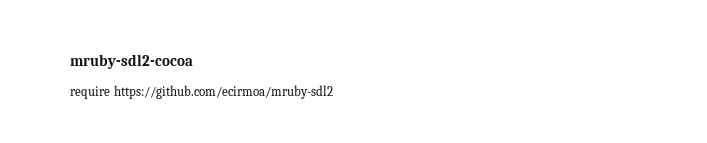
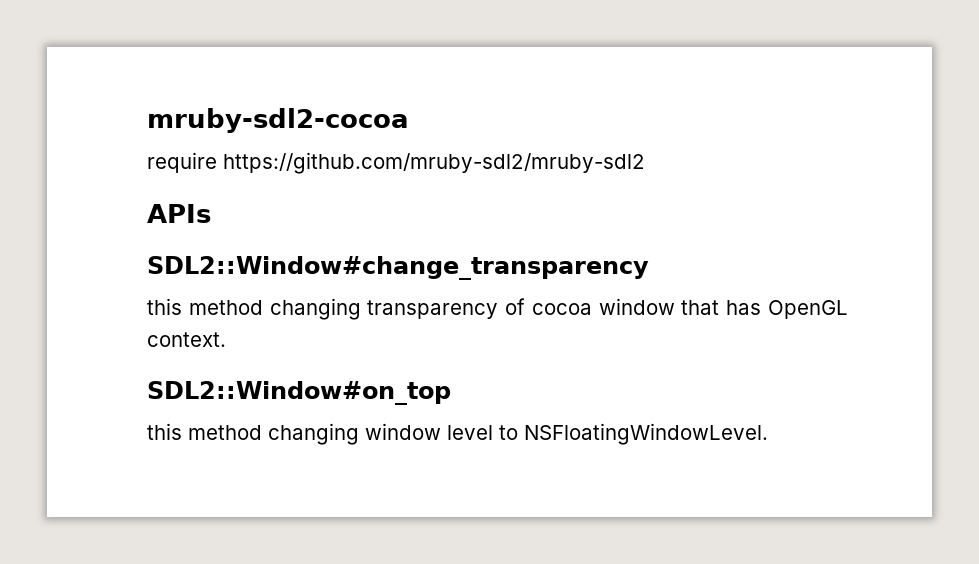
[113,85,333,99] https://github.com/ecirmoa/mruby-sdl2 -> [223,152,645,174] [147,204,211,223] [147,256,649,280] [147,298,849,320] [147,332,226,347] [147,381,451,405] [147,423,768,445] https://github.com/mruby-sdl2/mruby-sdl2 // APIs // SDL2::Window#change_transparency // this method changing transparency of cocoa window that has OpenGL context. // SDL2::Window#on_top // this method changing window level to NSFloatingWindowLevel.

